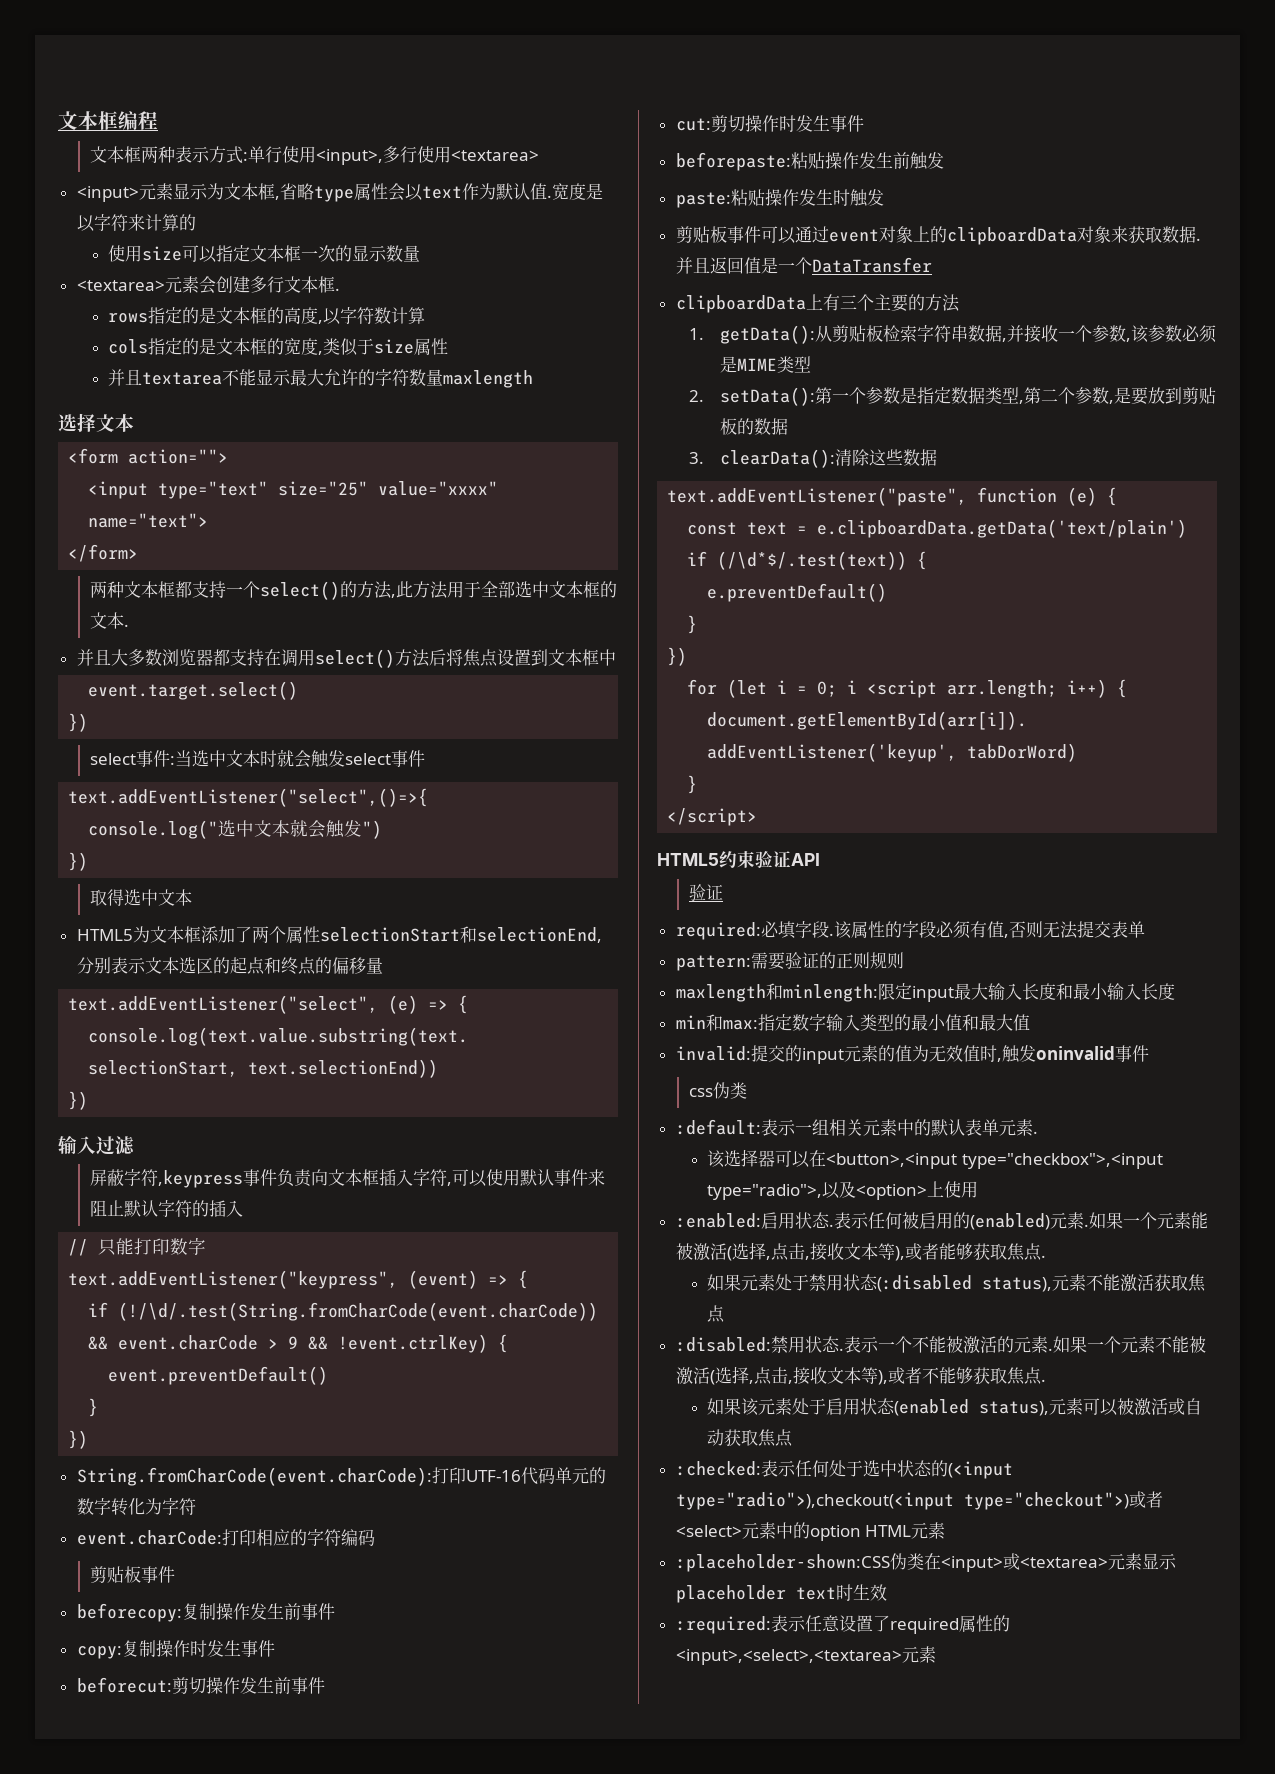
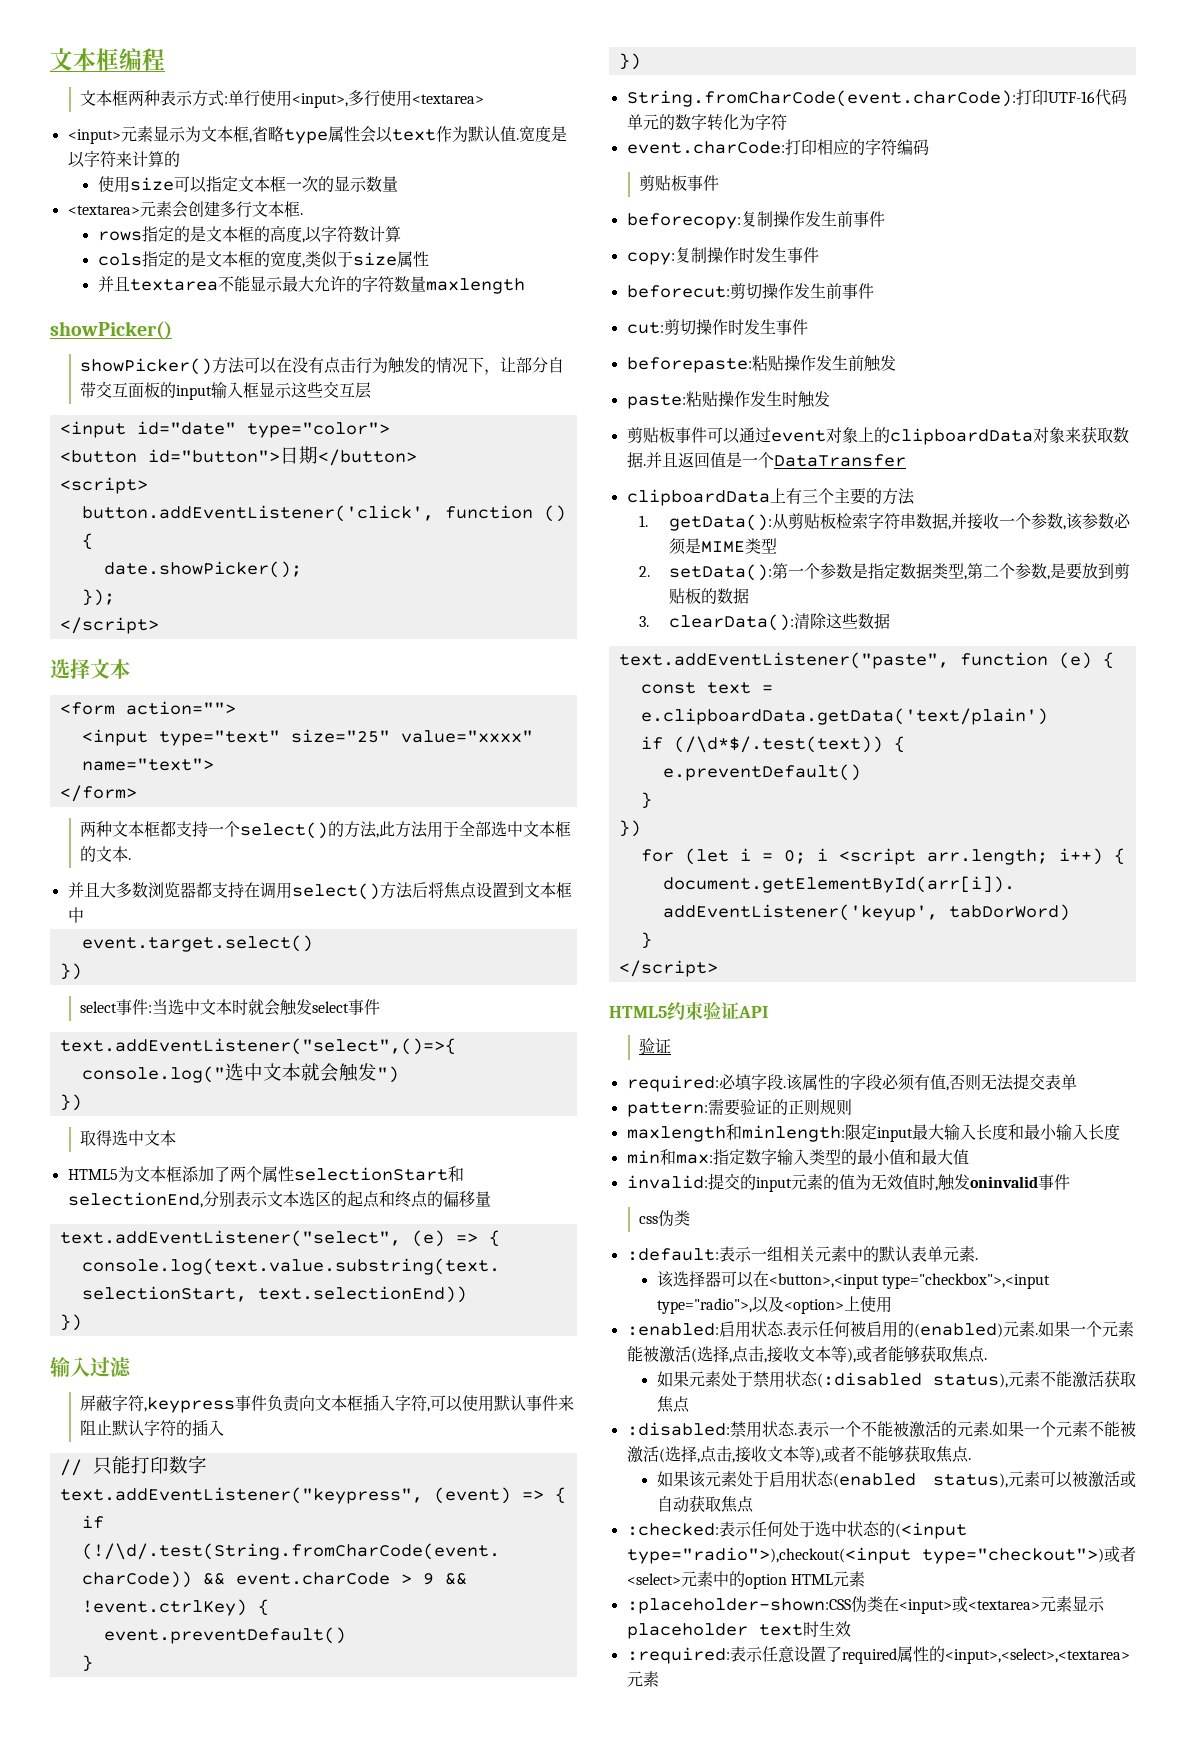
(534, 379) none -> [50,321,172,340] [79,357,564,375] [79,381,371,400] [59,421,390,438] [59,446,417,466] [59,477,148,494] [81,505,566,522] [81,533,93,550] [103,561,302,578] [81,589,115,606] [59,617,159,634] // showPicker() // showPicker()方法可以在没有点击行为触发的情况下，让部分自带交互面板的input输入框显示这些交互层 // <input id="date" type="color"> // <button id="button">日期</button> // <script> // button.addEventListener('click', function () { // date.showPicker(); // }); // </script>

